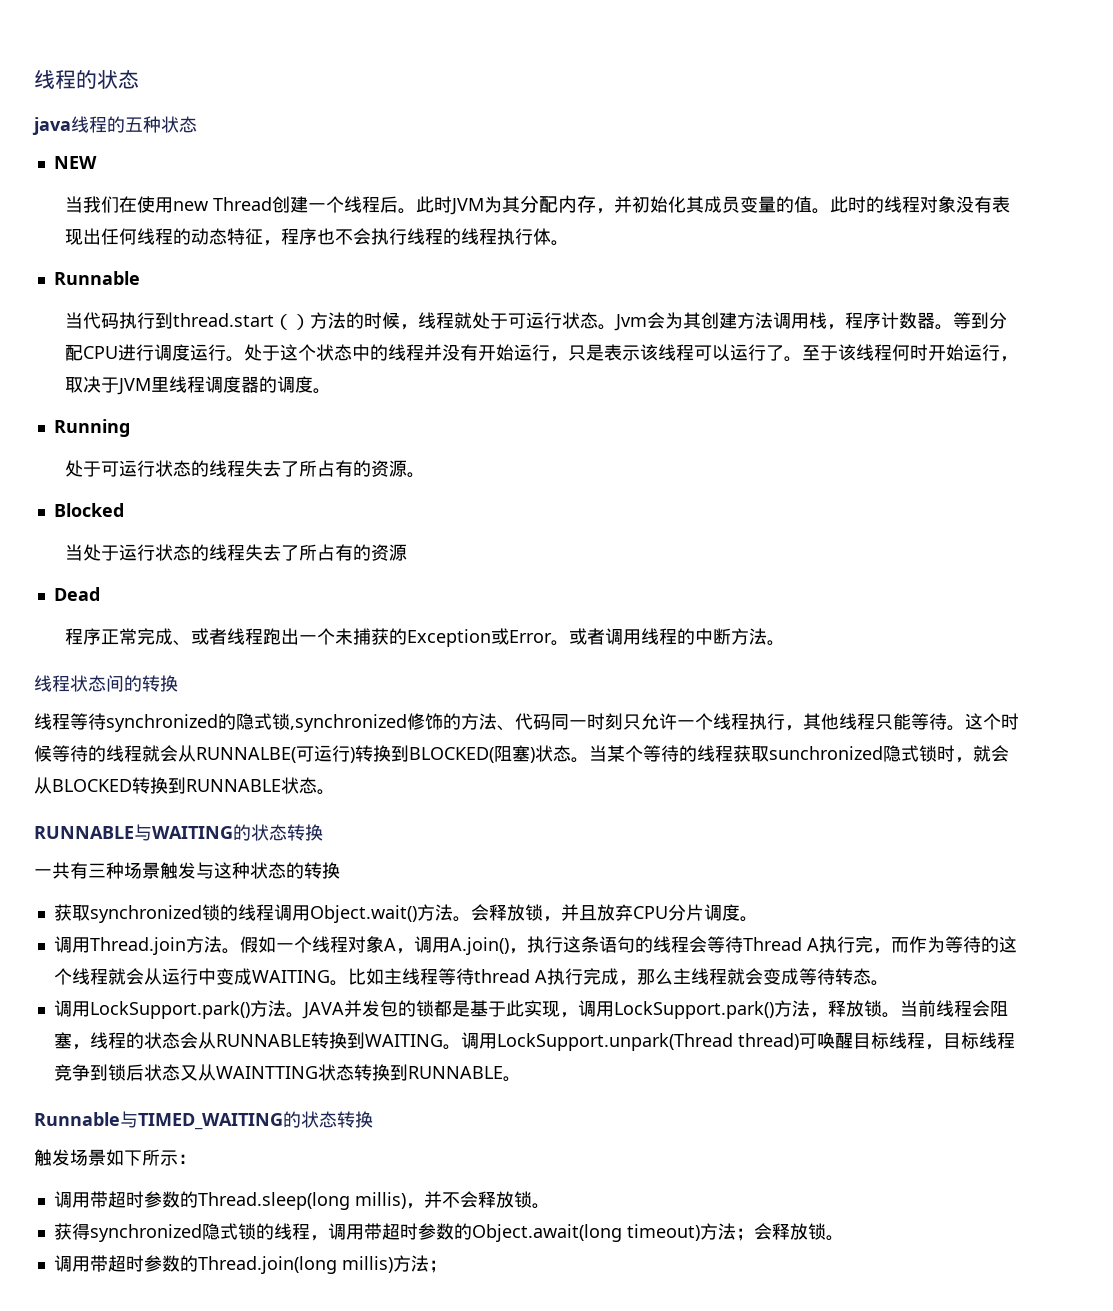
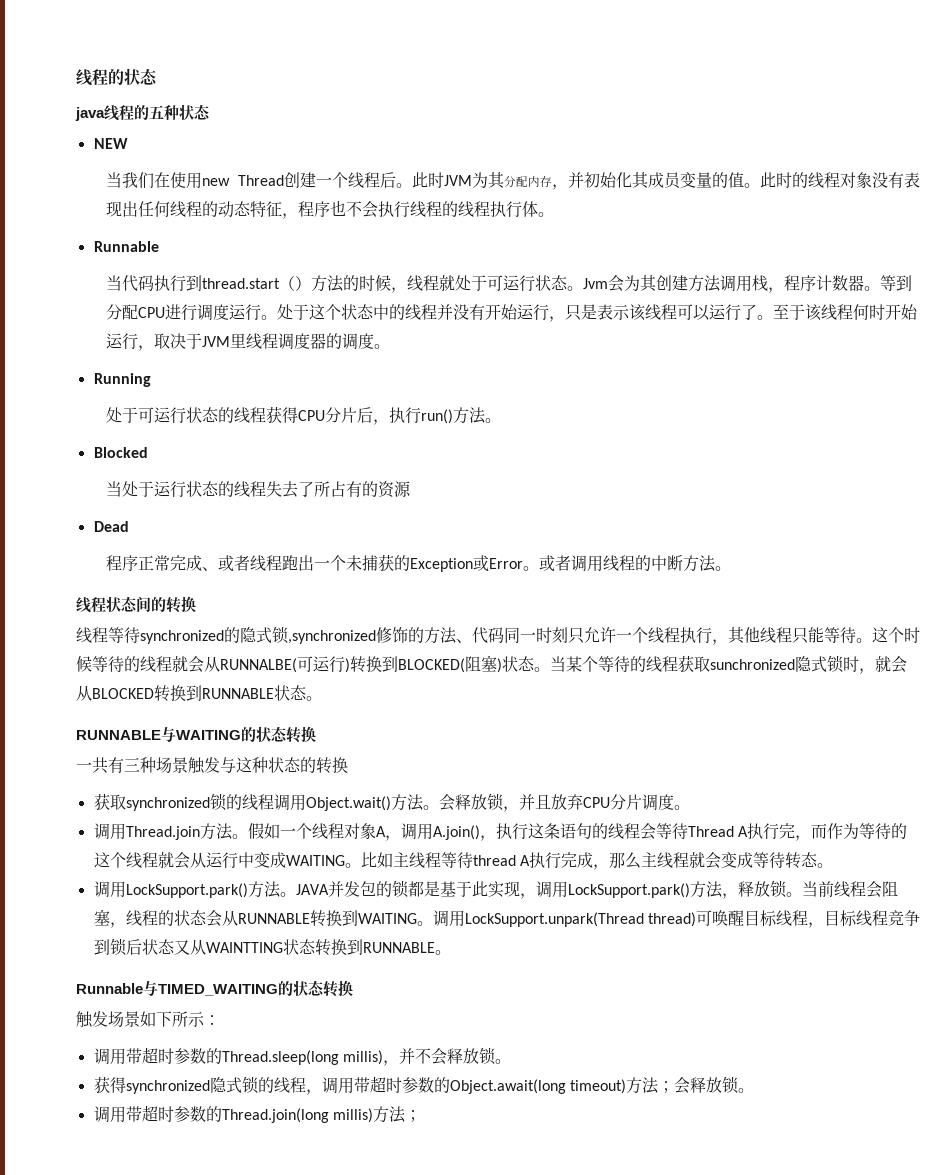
[244,460,407,477] 失去了所占有的资源 -> [265,406,486,425] 获得CPU分片后，执行run()方法

